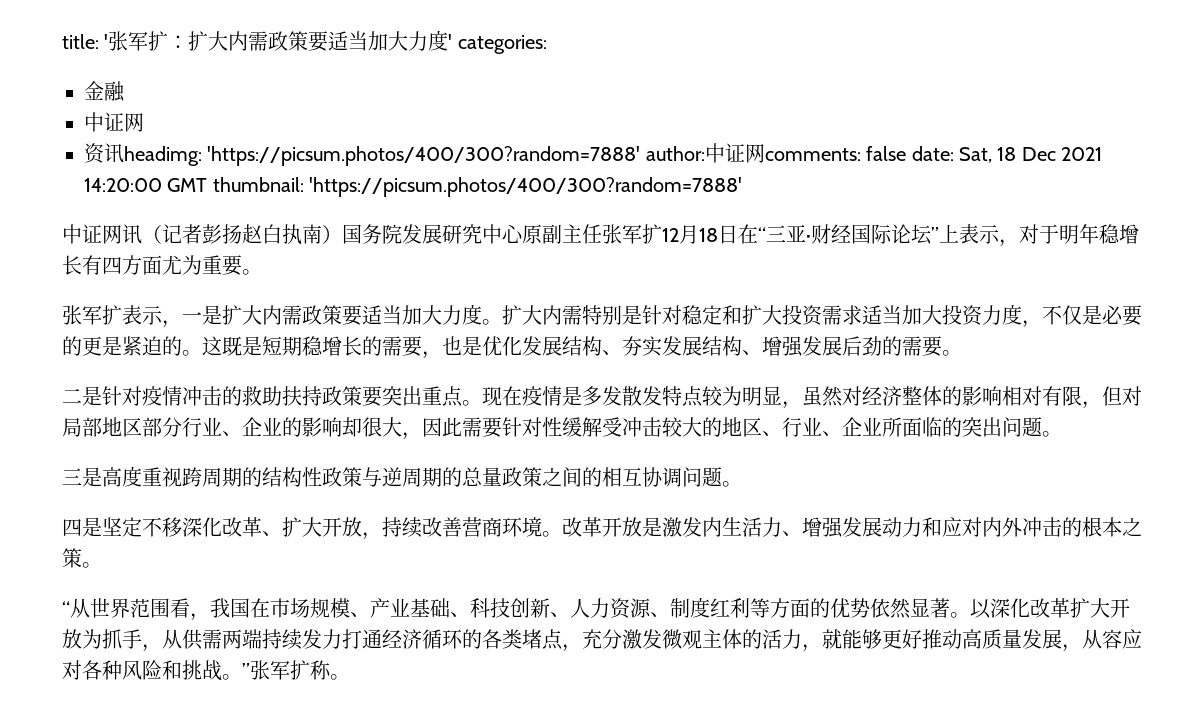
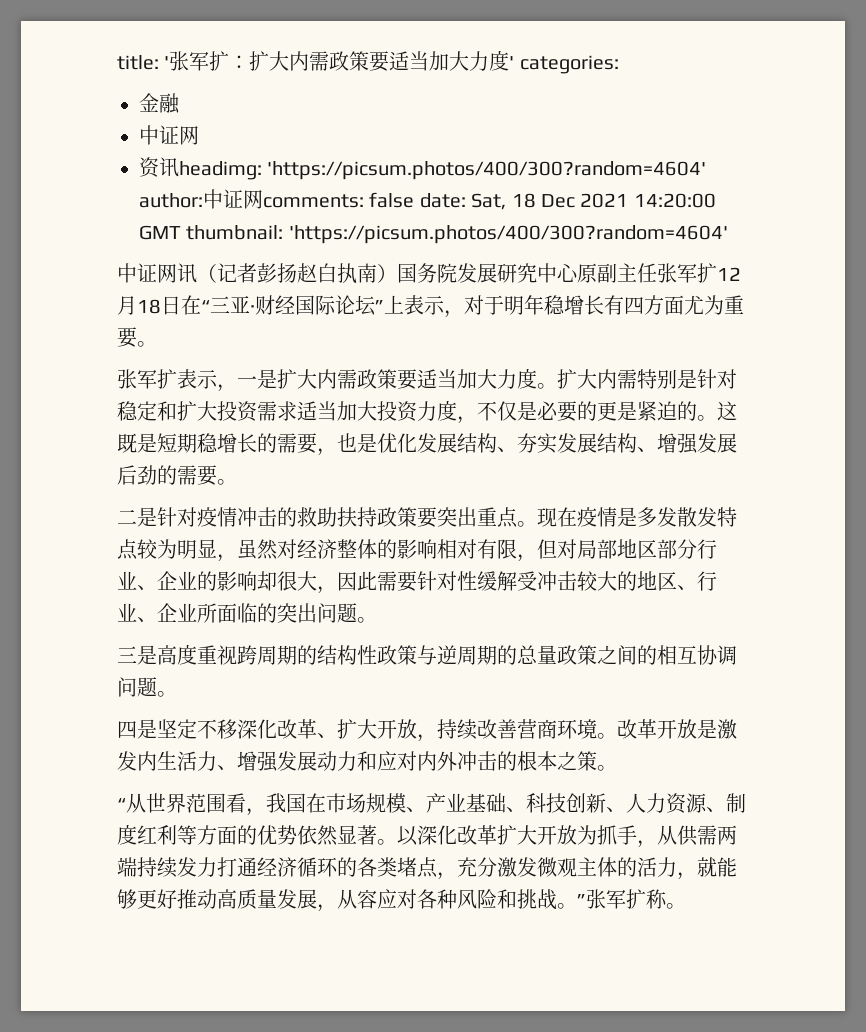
[207,146,641,166] 'https://picsum.photos/400/300?random=7888' -> [267,161,707,180] 'https://picsum.photos/400/300?random=4604'
[309,177,743,197] 'https://picsum.photos/400/300?random=7888' -> [288,225,728,244] 'https://picsum.photos/400/300?random=4604'

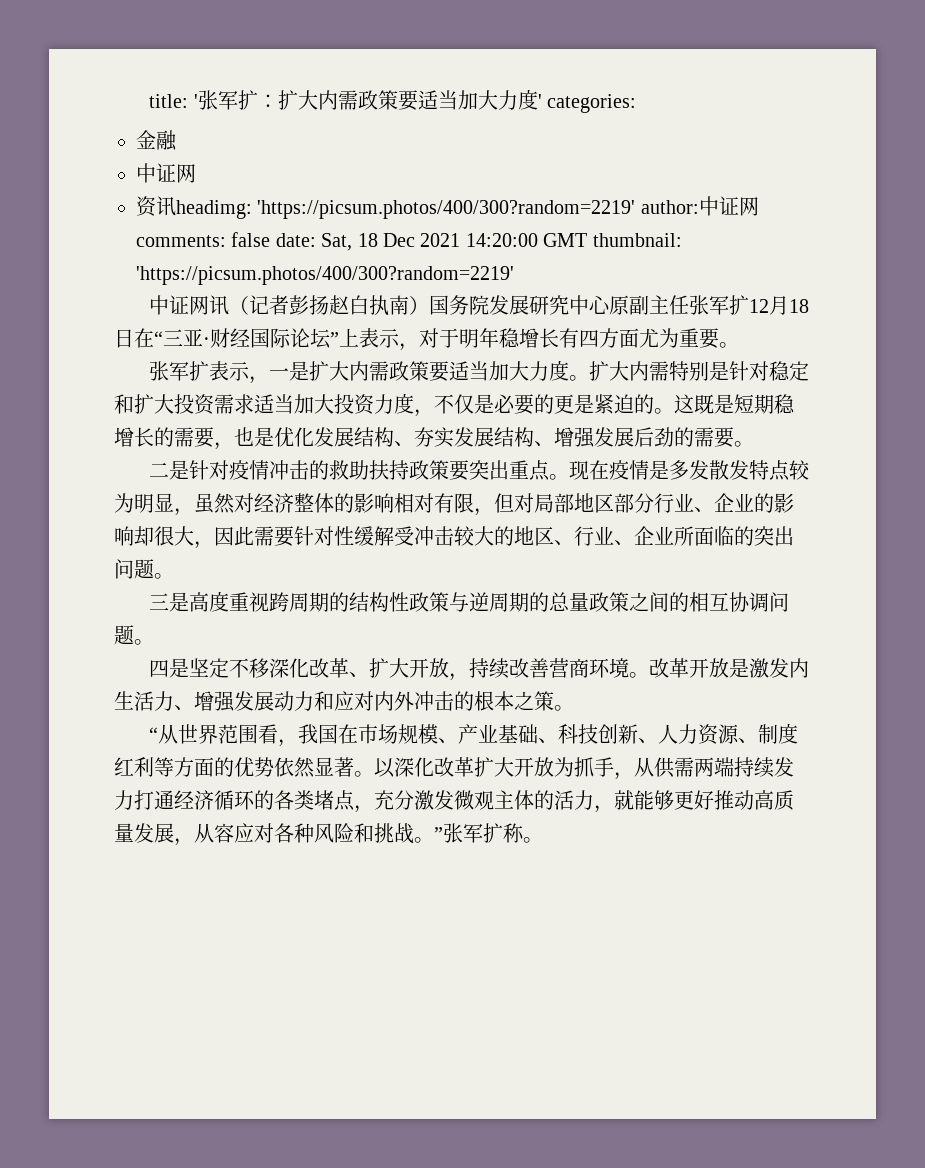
[267,161,707,180] 'https://picsum.photos/400/300?random=4604' -> [257,200,636,219] 'https://picsum.photos/400/300?random=2219'
[288,225,728,244] 'https://picsum.photos/400/300?random=4604' -> [136,266,514,285] 'https://picsum.photos/400/300?random=2219'

